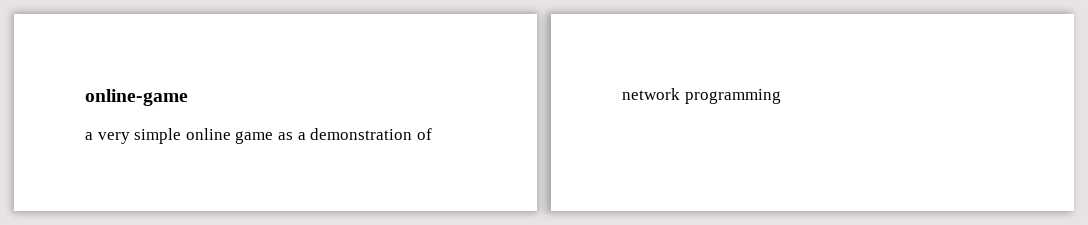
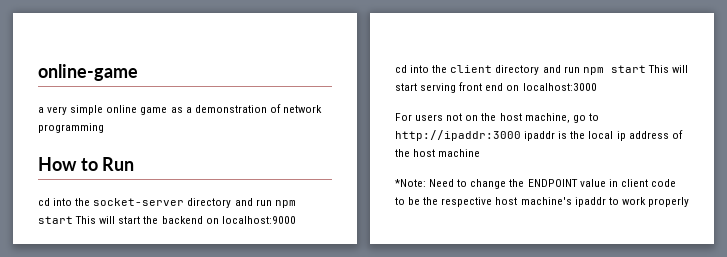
(781, 96) none -> [38,157,135,171] [38,198,296,208] [38,216,296,224] [395,65,688,75] [395,82,597,93] [395,113,599,123] [395,130,683,141] [395,149,481,157] [395,179,676,189] [395,197,689,207] // How to Run // cd into the socket-server directory and run npm start This will start the backend on localhost:9000 // cd into the client directory and run npm start This will start serving front end on localhost:3000 // For users not on the host machine, go to http://ipaddr:3000 ipaddr is the local ip address of the host machine // *Note: Need to change the ENDPOINT value in client code to be the respective host machine's ipaddr to work properly

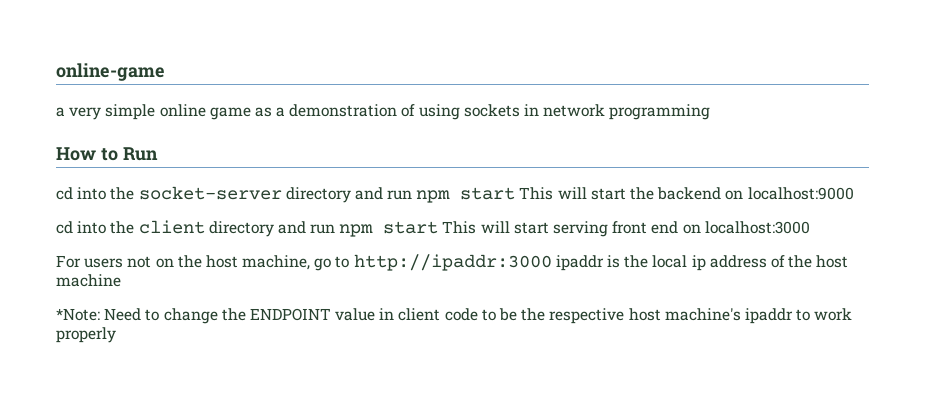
(281, 108) none -> [418,104,540,120] using sockets in

